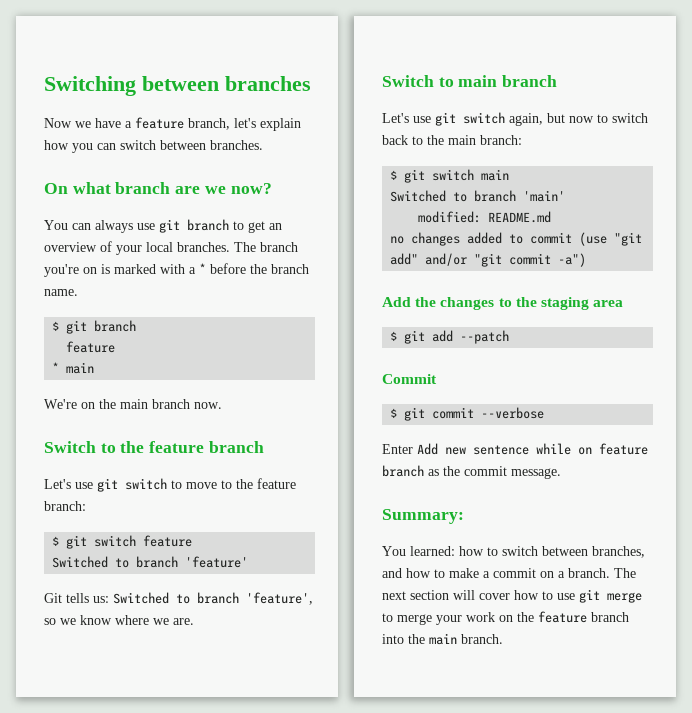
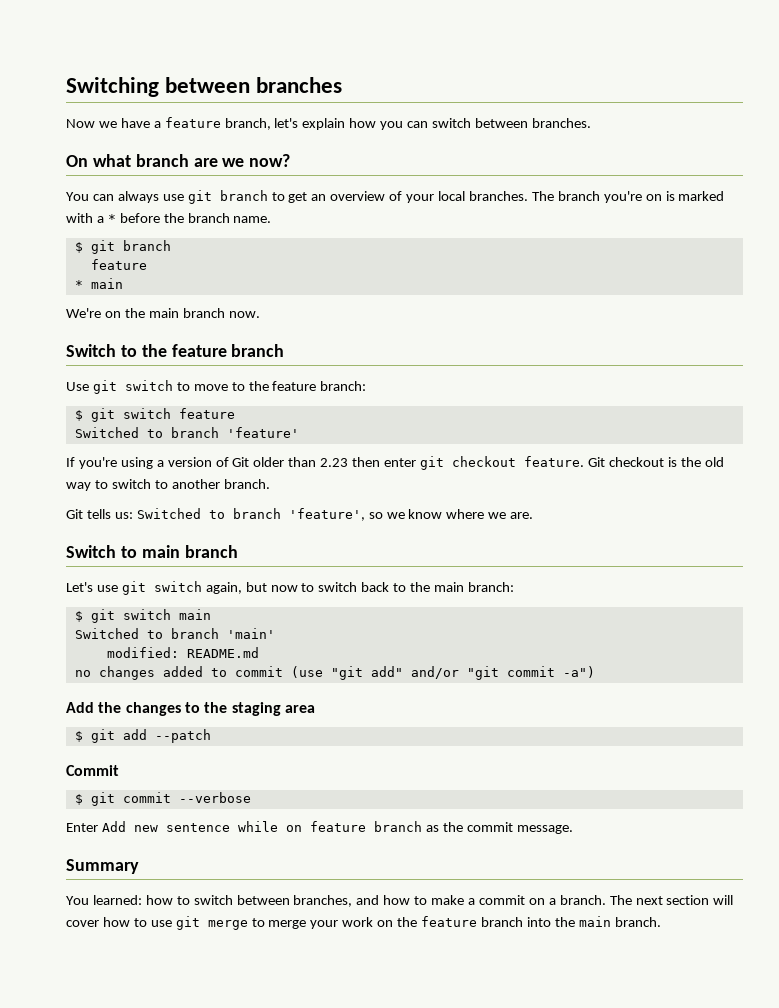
[44,479,93,489] Let's use -> [66,382,89,391] Use
(249, 562) none -> [66,456,724,470] [66,479,270,491] // If you're using a version of Git older than 2.23 then enter git checkout feature. Git checkout is the old way to switch to another branch.
[382,509,464,524] Summary: -> [66,859,139,874] Summary

